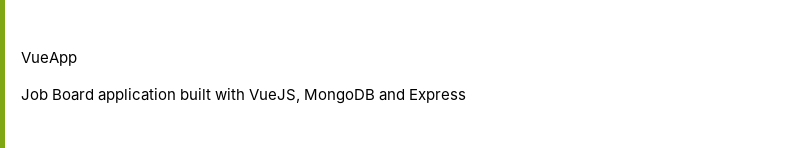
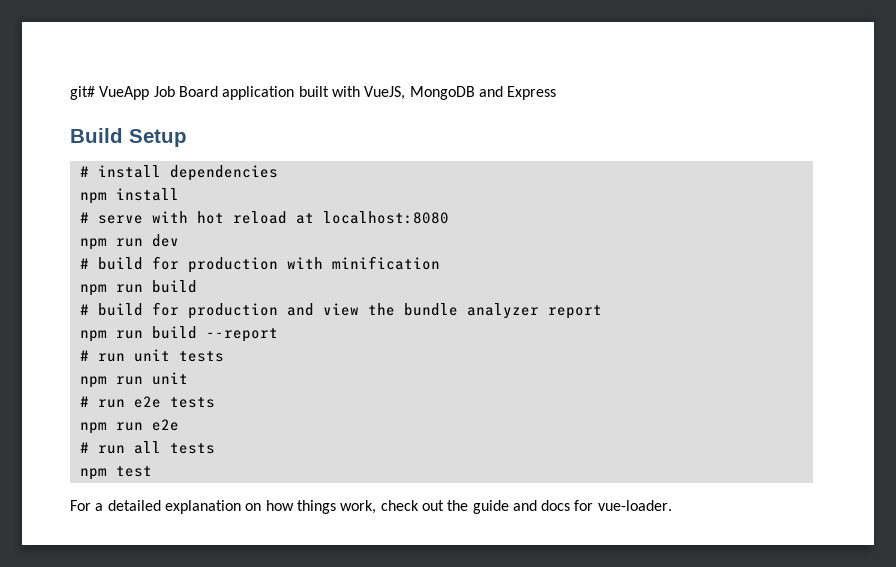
(21, 59) none -> [70,86,95,100] git#
(77, 59) // -> (150, 93) none
(467, 96) none -> [70,128,187,147] [79,165,278,181] [79,188,179,204] [79,211,449,224] [79,234,179,250] [79,256,440,273] [79,280,197,296] [79,302,602,319] [79,326,278,342] [79,349,224,362] [79,372,188,388] [79,396,215,408] [79,419,179,434] [79,441,215,454] [79,466,152,480] [70,500,672,514] // Build Setup // # install dependencies // npm install // # serve with hot reload at localhost:8080 // npm run dev // # build for production with minification // npm run build // # build for production and view the bundle analyzer report // npm run build --report // # run unit tests // npm run unit // # run e2e tests // npm run e2e // # run all tests // npm test // For a detailed explanation on how things work, check out the guide and docs for vue-loader.

